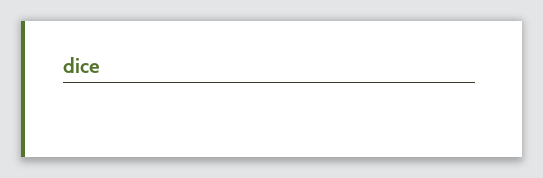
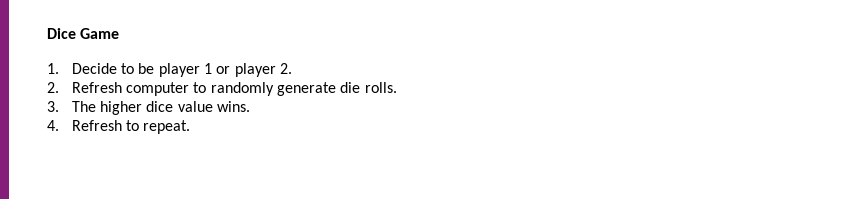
[63,57,100,73] dice -> [47,28,120,39] [47,63,292,77] [47,82,397,96] [47,101,250,115] [47,120,191,134] Dice Game // 1. Decide to be player 1 or player 2. // 2. Refresh computer to randomly generate die rolls. // 3. The higher dice value wins. // 4. Refresh to repeat.

